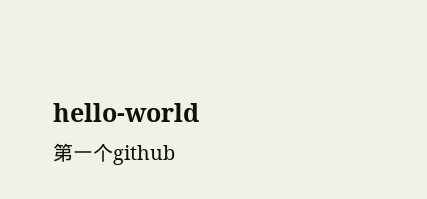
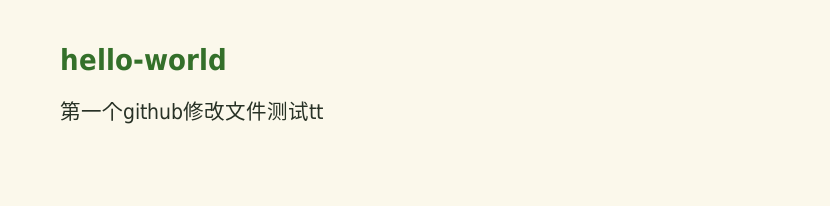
(175, 155) none -> [183,101,323,121] 修改文件测试tt

